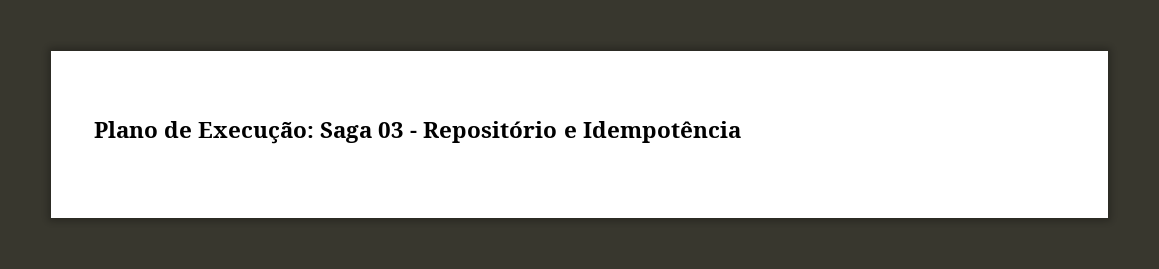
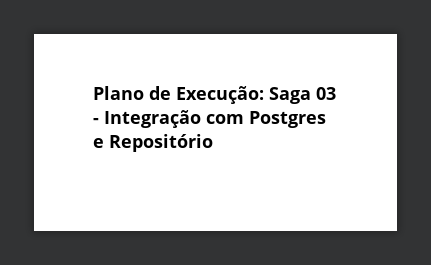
[423,121,741,143] Repositório e Idempotência -> [104,110,326,128] [93,134,213,152] Integração com Postgres e Repositório

